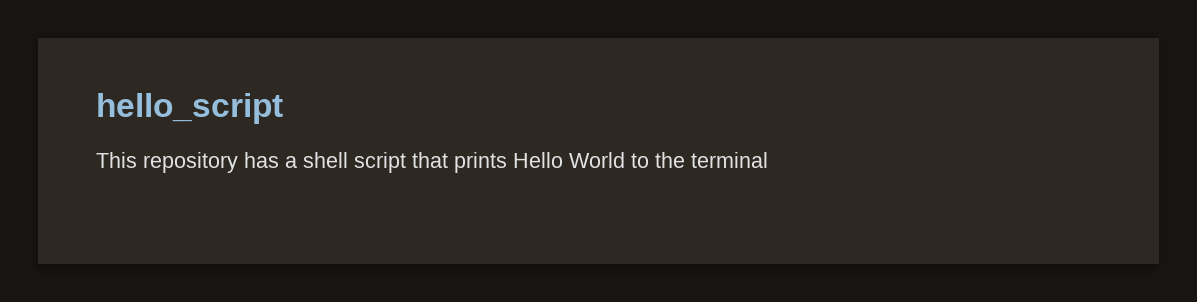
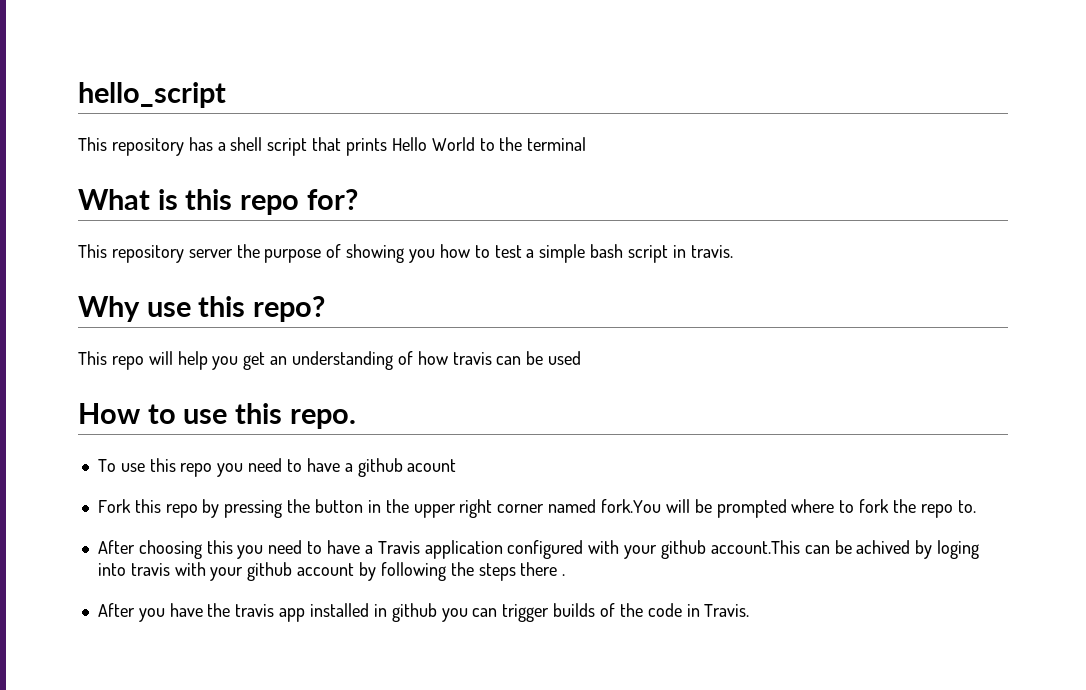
(768, 160) none -> [78,189,358,215] [78,244,733,263] [78,296,326,322] [78,351,582,370] [78,403,356,429] [97,458,457,477] [97,499,976,518] [97,540,980,559] [97,562,566,581] [97,603,750,622] // What is this repo for? // This repository server the purpose of showing you how to test a simple bash script in travis. // Why use this repo? // This repo will help you get an understanding of how travis can be used // How to use this repo. // To use this repo you need to have a github acount // Fork this repo by pressing the button in the upper right corner named fork.You will be prompted where to fork the repo to. // After choosing this you need to have a Travis application configured with your github account.This can be achived by loging into travis with your github account by following the steps there . // After you have the travis app installed in github you can trigger builds of the code in Travis.

